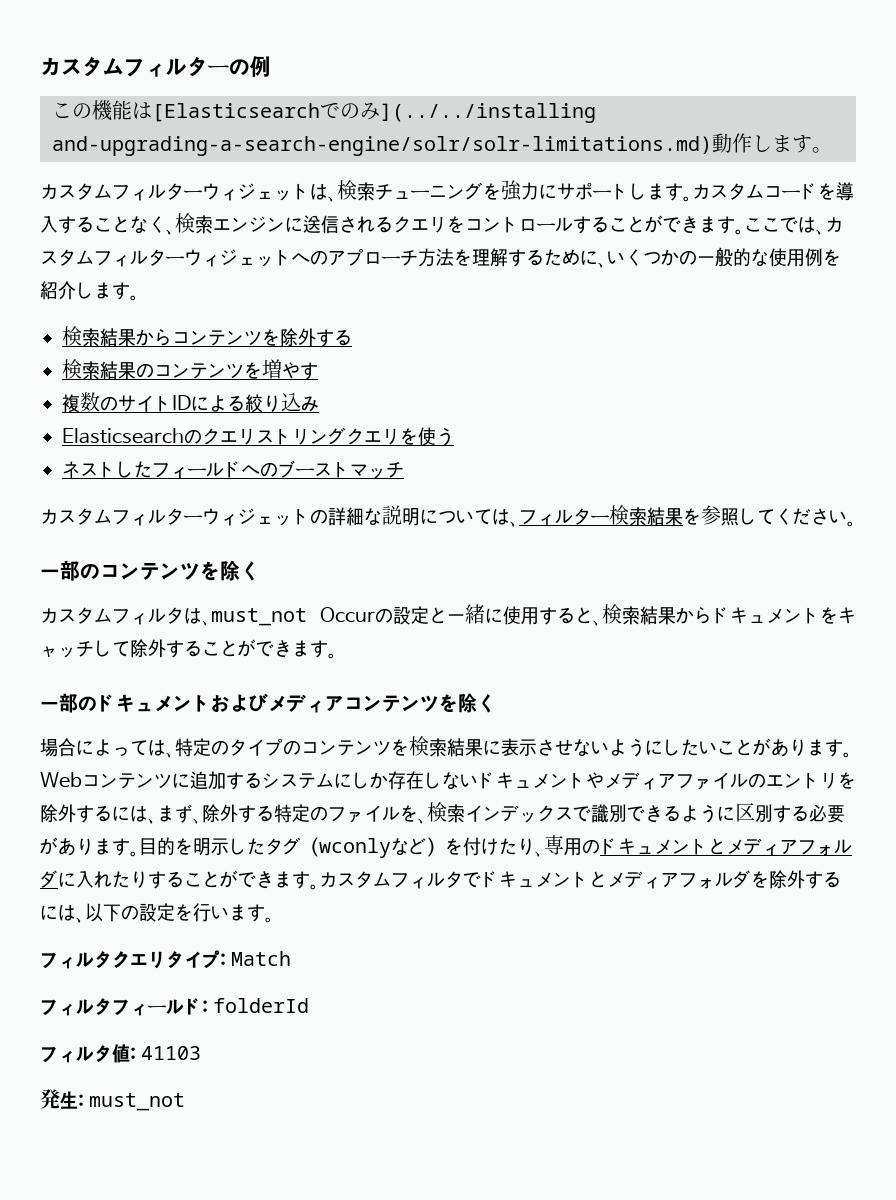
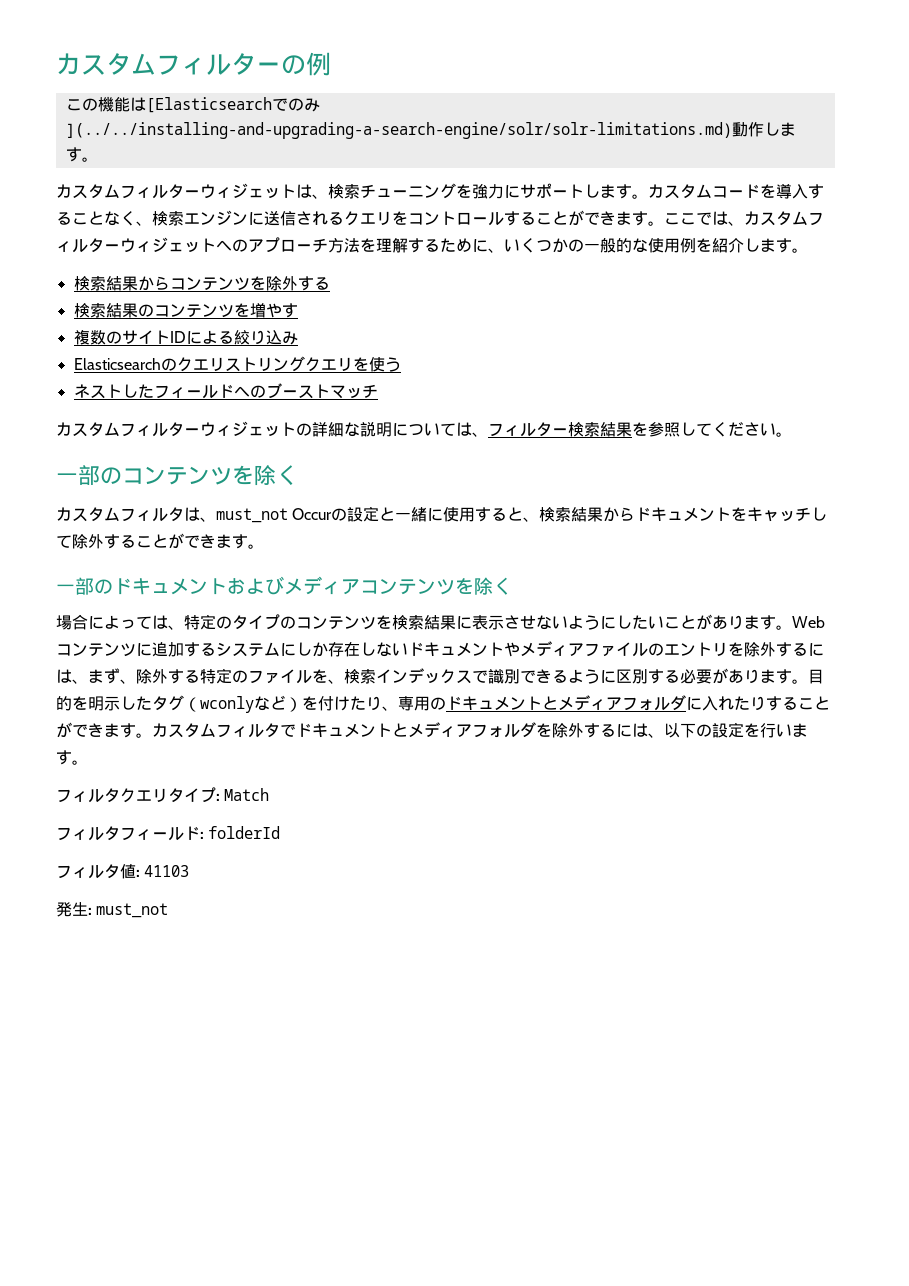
[380,103,596,123] [52,136,712,156] ](../../installing and-upgrading-a-search-engine/solr/solr-limitations.md) -> [65,122,732,139] ](../../installing-and-upgrading-a-search-engine/solr/solr-limitations.md)

